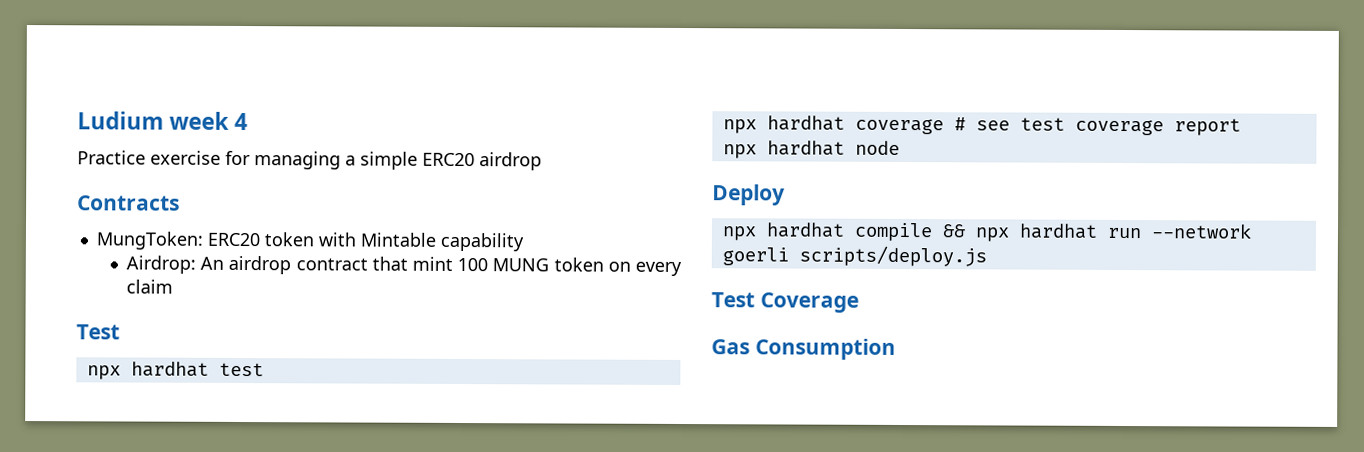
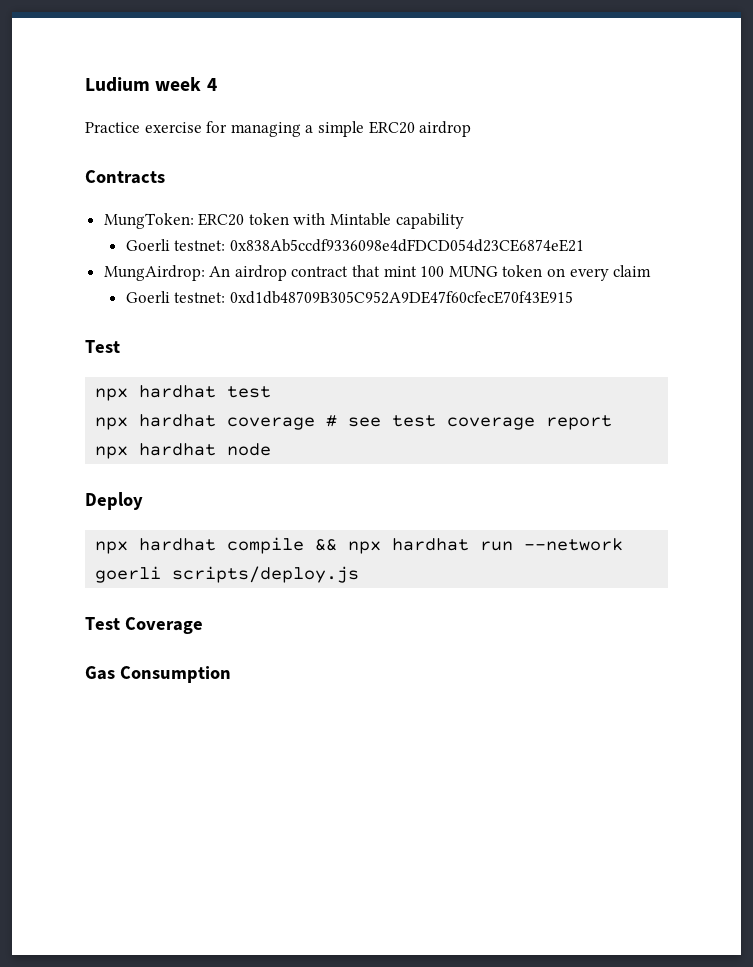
[125,255,196,274] Airdrop: -> [125,239,584,252] [103,265,205,281] Goerli testnet: 0x838Ab5ccdf9336098e4dFDCD054d23CE6874eE21 // MungAirdrop:
(173, 286) none -> [125,291,573,304] // Goerli testnet: 0xd1db48709B305C952A9DE47f60cfecE70f43E915

